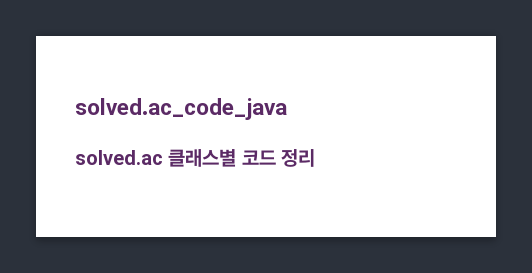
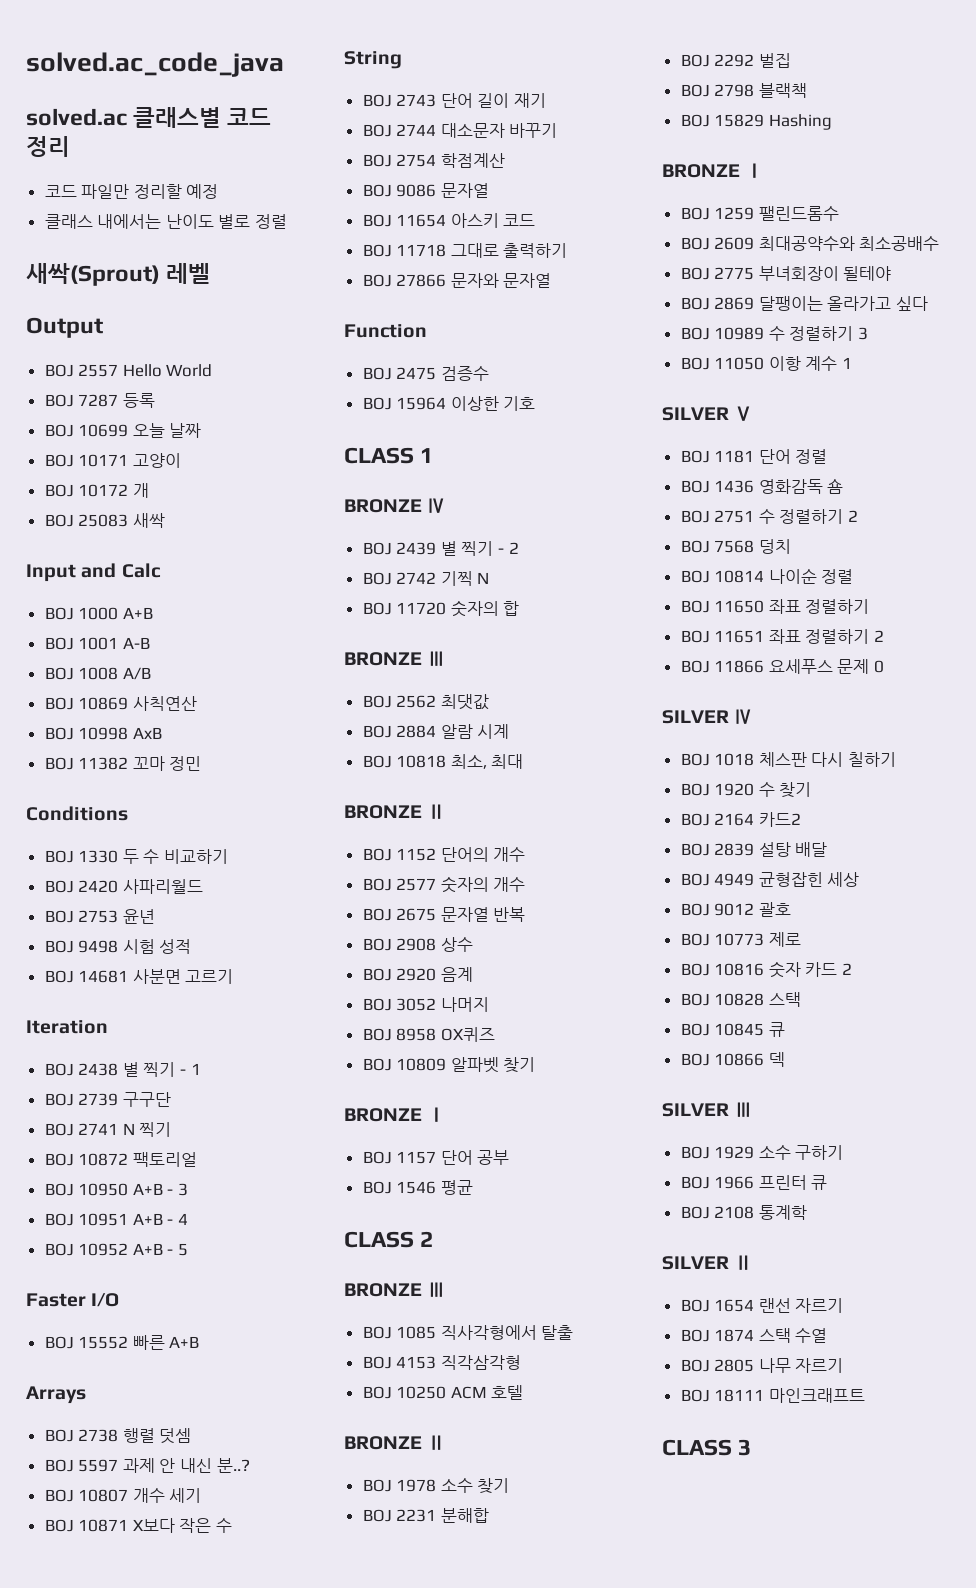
(316, 158) none -> [44,184,219,199] [44,214,288,229] [26,263,211,286] [26,317,103,338] [44,364,213,377] [44,393,155,408] [44,423,202,438] [44,453,181,468] [44,483,149,498] [44,513,165,528] [26,563,161,582] [44,607,153,620] [44,637,150,650] [44,667,151,680] [44,696,197,711] [44,727,162,740] [44,756,202,771] [26,806,128,821] [44,849,229,864] [44,879,203,894] [44,909,155,924] [44,939,192,954] [44,969,234,984] [26,1020,108,1034] [44,1062,201,1077] [44,1092,171,1107] [44,1122,172,1137] [44,1152,197,1167] [44,1183,189,1196] [44,1213,189,1226] [44,1243,189,1256] [26,1293,120,1307] [44,1335,200,1350] [26,1386,86,1404] [44,1428,192,1444] [44,1458,250,1473] [44,1488,202,1503] [44,1518,233,1533] [344,51,402,69] [362,93,547,108] [362,123,558,138] [362,153,505,168] [362,183,489,198] [362,213,536,228] [362,243,568,258] [362,273,552,288] [344,324,427,338] [362,366,489,381] [362,396,536,411] [344,447,434,464] [344,498,447,513] [362,541,519,556] [362,571,490,586] [362,600,520,617] [344,651,447,666] [362,694,489,710] [362,724,510,739] [362,754,524,769] [344,804,447,819] [362,847,526,862] [362,876,526,893] [362,907,526,922] [362,937,473,952] [362,967,473,982] [362,997,489,1012] [362,1027,495,1042] [362,1057,536,1073] [344,1107,447,1122] [362,1150,510,1165] [362,1180,473,1195] [344,1231,434,1248] [344,1282,447,1297] [362,1325,574,1340] [362,1355,521,1370] [362,1385,524,1400] [344,1435,447,1450] [362,1478,510,1494] [362,1508,489,1523] [680,53,791,68] [680,83,807,98] [680,114,832,130] [662,163,765,178] [680,206,839,221] [680,236,940,251] [680,266,892,281] [680,296,929,311] [680,326,869,341] [680,356,853,371] [662,406,754,421] [680,449,828,464] [680,478,844,494] [680,509,859,524] [680,539,791,554] [680,568,854,584] [680,599,870,614] [680,629,885,644] [680,659,885,674] [662,709,754,724] [680,752,897,767] [680,782,812,798] [680,812,801,827] [680,842,828,857] [680,872,860,887] [680,902,791,917] [680,932,801,947] [680,961,853,978] [680,992,801,1007] [680,1022,785,1037] [680,1052,785,1067] [662,1102,754,1117] [680,1145,844,1160] [680,1175,828,1190] [680,1205,807,1220] [662,1255,754,1270] [680,1298,844,1313] [680,1328,828,1343] [680,1358,844,1373] [680,1388,865,1403] [662,1439,752,1456] // 코드 파일만 정리할 예정 // 클래스 내에서는 난이도 별로 정렬 // 새싹(Sprout) 레벨 // Output // BOJ 2557 Hello World // BOJ 7287 등록 // BOJ 10699 오늘 날짜 // BOJ 10171 고양이 // BOJ 10172 개 // BOJ 25083 새싹 // Input and Calc // BOJ 1000 A+B // BOJ 1001 A-B // BOJ 1008 A/B // BOJ 10869 사칙연산 // BOJ 10998 AxB // BOJ 11382 꼬마 정민 // Conditions // BOJ 1330 두 수 비교하기 // BOJ 2420 사파리월드 // BOJ 2753 윤년 // BOJ 9498 시험 성적 // BOJ 14681 사분면 고르기 // Iteration // BOJ 2438 별 찍기 - 1 // BOJ 2739 구구단 // BOJ 2741 N 찍기 // BOJ 10872 팩토리얼 // BOJ 10950 A+B - 3 // BOJ 10951 A+B - 4 // BOJ 10952 A+B - 5 // Faster I/O // BOJ 15552 빠른 A+B // Arrays // BOJ 2738 행렬 덧셈 // BOJ 5597 과제 안 내신 분..? // BOJ 10807 개수 세기 // BOJ 10871 X보다 작은 수 // String // BOJ 2743 단어 길이 재기 // BOJ 2744 대소문자 바꾸기 // BOJ 2754 학점계산 // BOJ 9086 문자열 // BOJ 11654 아스키 코드 // BOJ 11718 그대로 출력하기 // BOJ 27866 문자와 문자열 // Function // BOJ 2475 검증수 // BOJ 15964 이상한 기호 // CLASS 1 // BRONZE Ⅳ // BOJ 2439 별 찍기 - 2 // BOJ 2742 기찍 N // BOJ 11720 숫자의 합 // BRONZE Ⅲ // BOJ 2562 최댓값 // BOJ 2884 알람 시계 // BOJ 10818 최소, 최대 // BRONZE Ⅱ // BOJ 1152 단어의 개수 // BOJ 2577 숫자의 개수 // BOJ 2675 문자열 반복 // BOJ 2908 상수 // BOJ 2920 음계 // BOJ 3052 나머지 // BOJ 8958 OX퀴즈 // BOJ 10809 알파벳 찾기 // BRONZE Ⅰ // BOJ 1157 단어 공부 // BOJ 1546 평균 // CLASS 2 // BRONZE Ⅲ // BOJ 1085 직사각형에서 탈출 // BOJ 4153 직각삼각형 // BOJ 10250 ACM 호텔 // BRONZE Ⅱ // BOJ 1978 소수 찾기 // BOJ 2231 분해합 // BOJ 2292 벌집 // BOJ 2798 블랙책 // BOJ 15829 Hashing // BRONZE Ⅰ // BOJ 1259 팰린드롬수 // BOJ 2609 최대공약수와 최소공배수 // BOJ 2775 부녀회장이 될테야 // BOJ 2869 달팽이는 올라가고 싶다 // BOJ 10989 수 정렬하기 3 // BOJ 11050 이항 계수 1 // SILVER Ⅴ // BOJ 1181 단어 정렬 // BOJ 1436 영화감독 숌 // BOJ 2751 수 정렬하기 2 // BOJ 7568 덩치 // BOJ 10814 나이순 정렬 // BOJ 11650 좌표 정렬하기 // BOJ 11651 좌표 정렬하기 2 // BOJ 11866 요세푸스 문제 0 // SILVER Ⅳ // BOJ 1018 체스판 다시 칠하기 // BOJ 1920 수 찾기 // BOJ 2164 카드2 // BOJ 2839 설탕 배달 // BOJ 4949 균형잡힌 세상 // BOJ 9012 괄호 // BOJ 10773 제로 // BOJ 10816 숫자 카드 2 // BOJ 10828 스택 // BOJ 10845 큐 // BOJ 10866 덱 // SILVER Ⅲ // BOJ 1929 소수 구하기 // BOJ 1966 프린터 큐 // BOJ 2108 통계학 // SILVER Ⅱ // BOJ 1654 랜선 자르기 // BOJ 1874 스택 수열 // BOJ 2805 나무 자르기 // BOJ 18111 마인크래프트 // CLASS 3

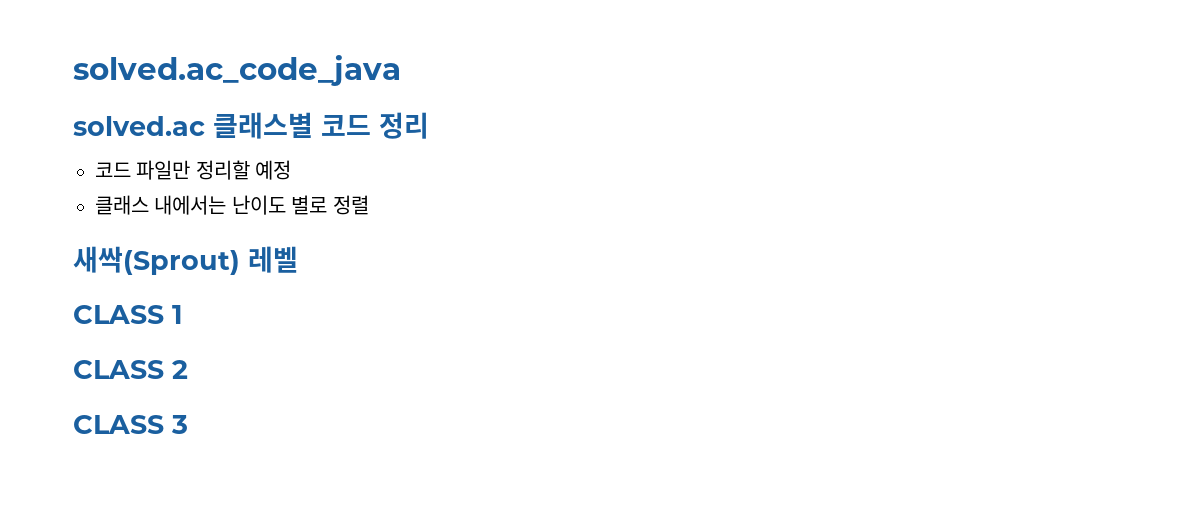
[26,317,103,338] [44,364,213,377] [44,393,155,408] [44,423,202,438] [44,453,181,468] [44,483,149,498] [44,513,165,528] [26,563,161,582] [44,607,153,620] [44,637,150,650] [44,667,151,680] [44,696,197,711] [44,727,162,740] [44,756,202,771] [26,806,128,821] [44,849,229,864] [44,879,203,894] [44,909,155,924] [44,939,192,954] [44,969,234,984] [26,1020,108,1034] [44,1062,201,1077] [44,1092,171,1107] [44,1122,172,1137] [44,1152,197,1167] [44,1183,189,1196] [44,1213,189,1226] [44,1243,189,1256] [26,1293,120,1307] [44,1335,200,1350] [26,1386,86,1404] [44,1428,192,1444] [44,1458,250,1473] [44,1488,202,1503] [44,1518,233,1533] [344,51,402,69] [362,93,547,108] [362,123,558,138] [362,153,505,168] [362,183,489,198] [362,213,536,228] [362,243,568,258] [362,273,552,288] [344,324,427,338] [362,366,489,381] [362,396,536,411] [344,447,434,464] [344,498,447,513] [362,541,519,556] [362,571,490,586] [362,600,520,617] [344,651,447,666] [362,694,489,710] [362,724,510,739] [362,754,524,769] [344,804,447,819] [362,847,526,862] [362,876,526,893] [362,907,526,922] [362,937,473,952] [362,967,473,982] [362,997,489,1012] [362,1027,495,1042] [362,1057,536,1073] [344,1107,447,1122] [362,1150,510,1165] [362,1180,473,1195] [344,1231,434,1248] [344,1282,447,1297] [362,1325,574,1340] [362,1355,521,1370] [362,1385,524,1400] [344,1435,447,1450] [362,1478,510,1494] [362,1508,489,1523] [680,53,791,68] [680,83,807,98] [680,114,832,130] [662,163,765,178] [680,206,839,221] [680,236,940,251] [680,266,892,281] [680,296,929,311] [680,326,869,341] [680,356,853,371] [662,406,754,421] [680,449,828,464] [680,478,844,494] [680,509,859,524] [680,539,791,554] [680,568,854,584] [680,599,870,614] [680,629,885,644] [680,659,885,674] [662,709,754,724] [680,752,897,767] [680,782,812,798] [680,812,801,827] [680,842,828,857] [680,872,860,887] [680,902,791,917] [680,932,801,947] [680,961,853,978] [680,992,801,1007] [680,1022,785,1037] [680,1052,785,1067] [662,1102,754,1117] [680,1145,844,1160] [680,1175,828,1190] [680,1205,807,1220] [662,1255,754,1270] [680,1298,844,1313] [680,1328,828,1343] [680,1358,844,1373] [680,1388,865,1403] Output // BOJ 2557 Hello World // BOJ 7287 등록 // BOJ 10699 오늘 날짜 // BOJ 10171 고양이 // BOJ 10172 개 // BOJ 25083 새싹 // Input and Calc // BOJ 1000 A+B // BOJ 1001 A-B // BOJ 1008 A/B // BOJ 10869 사칙연산 // BOJ 10998 AxB // BOJ 11382 꼬마 정민 // Conditions // BOJ 1330 두 수 비교하기 // BOJ 2420 사파리월드 // BOJ 2753 윤년 // BOJ 9498 시험 성적 // BOJ 14681 사분면 고르기 // Iteration // BOJ 2438 별 찍기 - 1 // BOJ 2739 구구단 // BOJ 2741 N 찍기 // BOJ 10872 팩토리얼 // BOJ 10950 A+B - 3 // BOJ 10951 A+B - 4 // BOJ 10952 A+B - 5 // Faster I/O // BOJ 15552 빠른 A+B // Arrays // BOJ 2738 행렬 덧셈 // BOJ 5597 과제 안 내신 분..? // BOJ 10807 개수 세기 // BOJ 10871 X보다 작은 수 // String // BOJ 2743 단어 길이 재기 // BOJ 2744 대소문자 바꾸기 // BOJ 2754 학점계산 // BOJ 9086 문자열 // BOJ 11654 아스키 코드 // BOJ 11718 그대로 출력하기 // BOJ 27866 문자와 문자열 // Function // BOJ 2475 검증수 // BOJ 15964 이상한 기호 // CLASS 1 // BRONZE Ⅳ // BOJ 2439 별 찍기 - 2 // BOJ 2742 기찍 N // BOJ 11720 숫자의 합 // BRONZE Ⅲ // BOJ 2562 최댓값 // BOJ 2884 알람 시계 // BOJ 10818 최소, 최대 // BRONZE Ⅱ // BOJ 1152 단어의 개수 // BOJ 2577 숫자의 개수 // BOJ 2675 문자열 반복 // BOJ 2908 상수 // BOJ 2920 음계 // BOJ 3052 나머지 // BOJ 8958 OX퀴즈 // BOJ 10809 알파벳 찾기 // BRONZE Ⅰ // BOJ 1157 단어 공부 // BOJ 1546 평균 // CLASS 2 // BRONZE Ⅲ // BOJ 1085 직사각형에서 탈출 // BOJ 4153 직각삼각형 // BOJ 10250 ACM 호텔 // BRONZE Ⅱ // BOJ 1978 소수 찾기 // BOJ 2231 분해합 // BOJ 2292 벌집 // BOJ 2798 블랙책 // BOJ 15829 Hashing // BRONZE Ⅰ // BOJ 1259 팰린드롬수 // BOJ 2609 최대공약수와 최소공배수 // BOJ 2775 부녀회장이 될테야 // BOJ 2869 달팽이는 올라가고 싶다 // BOJ 10989 수 정렬하기 3 // BOJ 11050 이항 계수 1 // SILVER Ⅴ // BOJ 1181 단어 정렬 // BOJ 1436 영화감독 숌 // BOJ 2751 수 정렬하기 2 // BOJ 7568 덩치 // BOJ 10814 나이순 정렬 // BOJ 11650 좌표 정렬하기 // BOJ 11651 좌표 정렬하기 2 // BOJ 11866 요세푸스 문제 0 // SILVER Ⅳ // BOJ 1018 체스판 다시 칠하기 // BOJ 1920 수 찾기 // BOJ 2164 카드2 // BOJ 2839 설탕 배달 // BOJ 4949 균형잡힌 세상 // BOJ 9012 괄호 // BOJ 10773 제로 // BOJ 10816 숫자 카드 2 // BOJ 10828 스택 // BOJ 10845 큐 // BOJ 10866 덱 // SILVER Ⅲ // BOJ 1929 소수 구하기 // BOJ 1966 프린터 큐 // BOJ 2108 통계학 // SILVER Ⅱ // BOJ 1654 랜선 자르기 // BOJ 1874 스택 수열 // BOJ 2805 나무 자르기 // BOJ 18111 마인크래프트 -> [73,305,183,324] [73,360,188,379] CLASS 1 // CLASS 2

